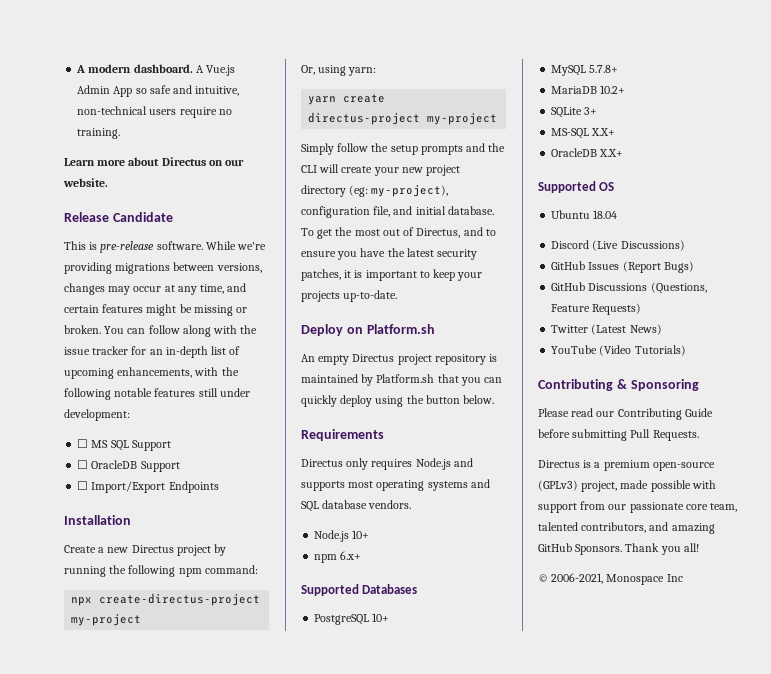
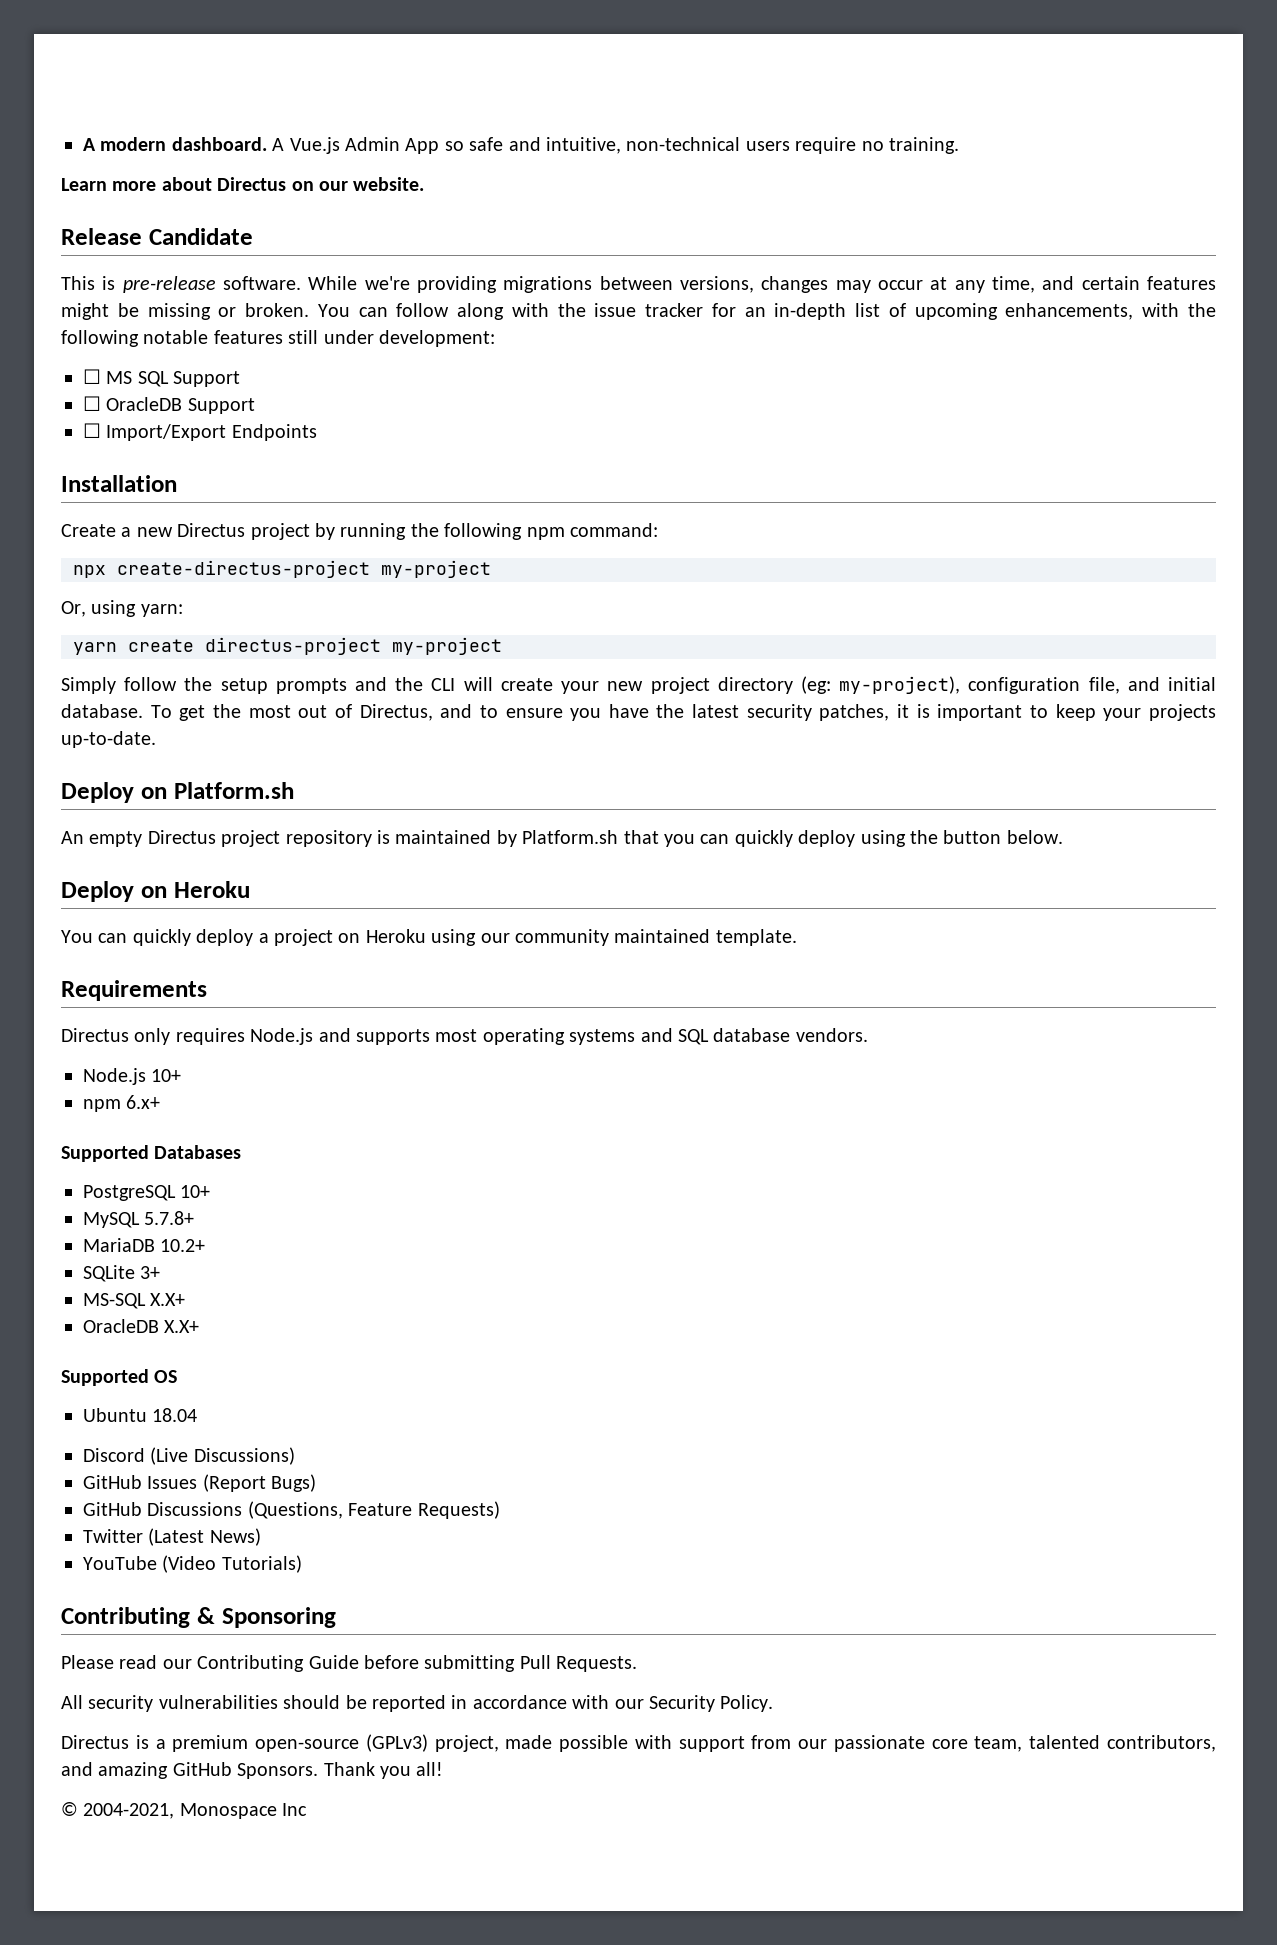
(495, 399) none -> [61,881,250,902] [61,929,797,946] // Deploy on Heroku // You can quickly deploy a project on Heroku using our community maintained template.
(699, 435) none -> [61,1695,774,1712] // All security vulnerabilities should be reported in accordance with our Security Policy.
[551,573,604,584] 2006-2021, -> [83,1803,175,1819] 2004-2021,

